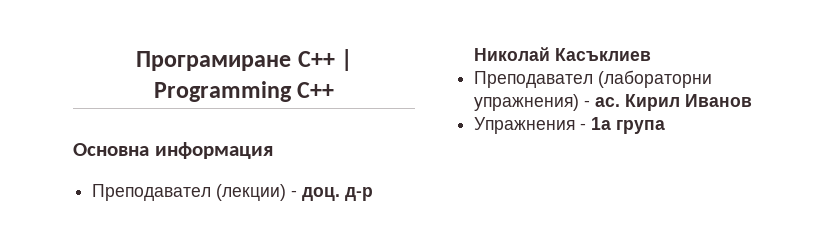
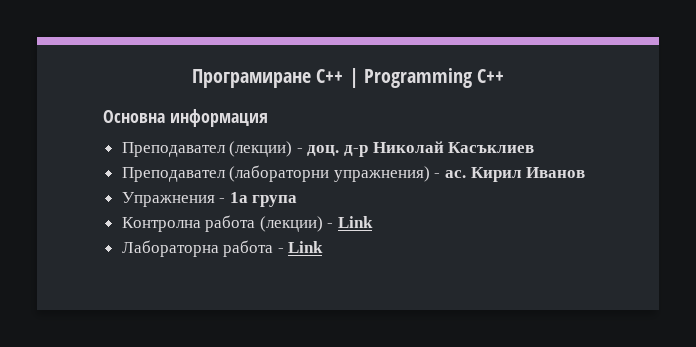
(666, 127) none -> [121,215,374,232] [121,240,324,257] // Контролна работа (лекции) - Link // Лабораторна работа - Link

